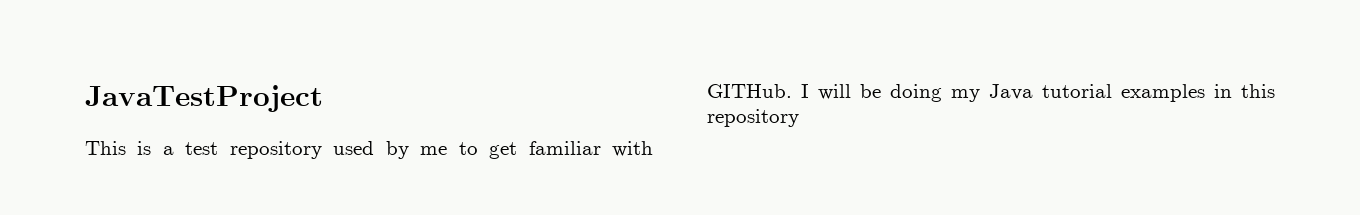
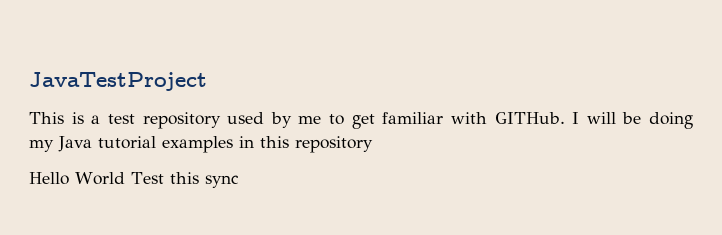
(799, 118) none -> [29,172,239,188] // Hello World Test this sync

